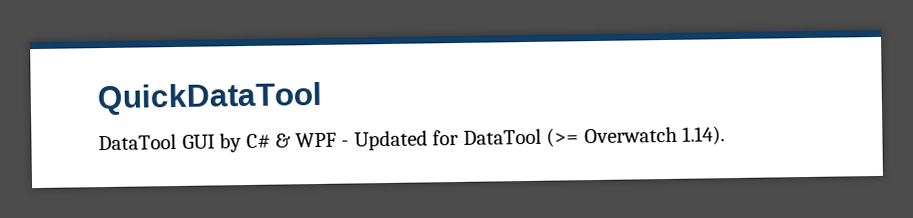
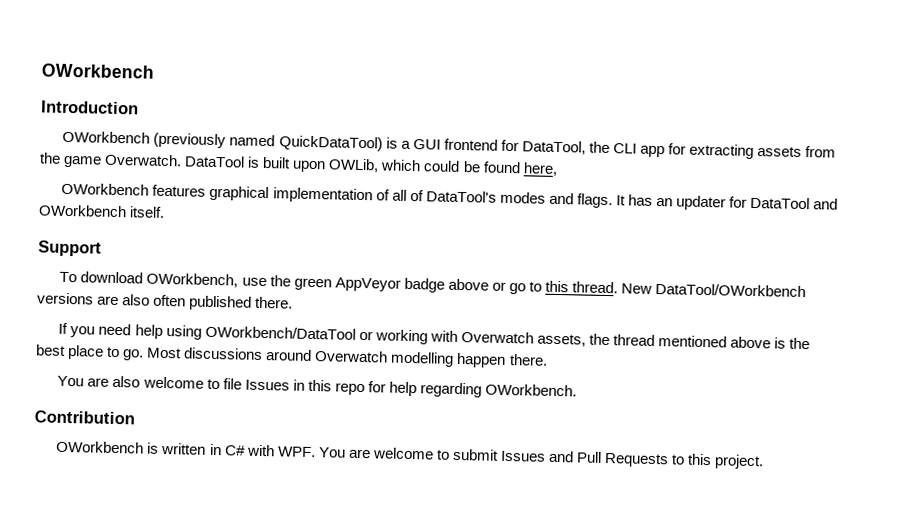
[97,81,323,116] [98,126,726,153] QuickDataTool // DataTool GUI by C# & WPF - Updated for DataTool (>= Overwatch 1.14). -> [41,63,154,79] [41,100,139,115] [62,130,837,159] [39,152,558,176] [61,182,839,211] [38,204,166,218] [38,240,102,257] [59,271,807,298] [37,292,294,311] [58,322,811,350] [36,344,548,368] [57,375,578,398] [34,410,135,425] [56,440,765,470] OWorkbench // Introduction // OWorkbench (previously named QuickDataTool) is a GUI frontend for DataTool, the CLI app for extracting assets from the game Overwatch. DataTool is built upon OWLib, which could be found here, // OWorkbench features graphical implementation of all of DataTool's modes and flags. It has an updater for DataTool and OWorkbench itself. // Support // To download OWorkbench, use the green AppVeyor badge above or go to this thread. New DataTool/OWorkbench versions are also often published there. // If you need help using OWorkbench/DataTool or working with Overwatch assets, the thread mentioned above is the best place to go. Most discussions around Overwatch modelling happen there. // You are also welcome to file Issues in this repo for help regarding OWorkbench. // Contribution // OWorkbench is written in C# with WPF. You are welcome to submit Issues and Pull Requests to this project.

